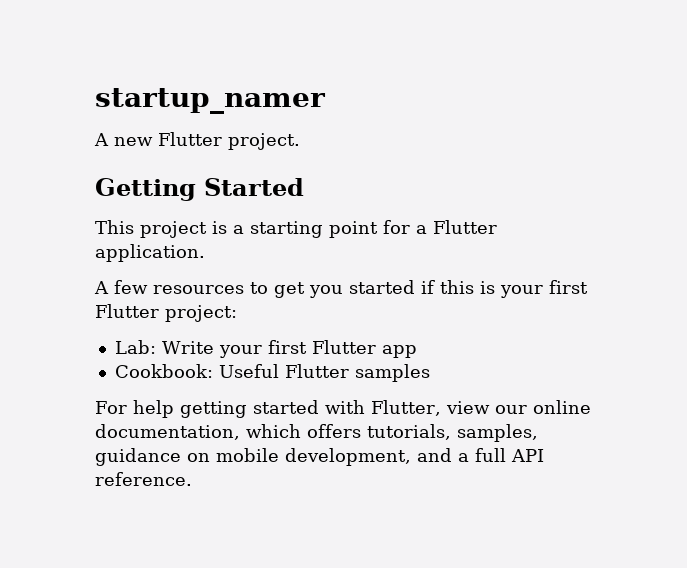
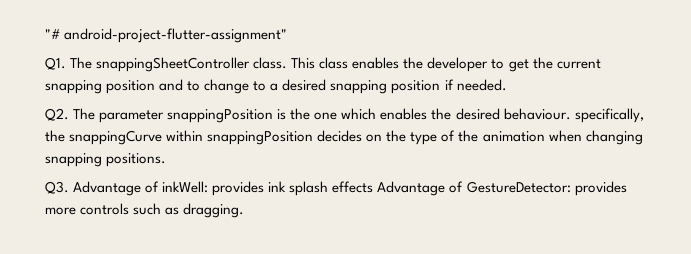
[95,88,326,114] [94,132,300,150] [95,178,304,201] [95,220,497,238] [95,244,205,262] [94,280,588,298] [95,304,237,322] [114,340,417,358] [114,364,430,382] [95,400,591,418] [95,424,538,442] [95,448,544,466] [95,472,192,486] startup_namer // A new Flutter project. // Getting Started // This project is a starting point for a Flutter application. // A few resources to get you started if this is your first Flutter project: // Lab: Write your first Flutter app // Cookbook: Useful Flutter samples // For help getting started with Flutter, view our online documentation, which offers tutorials, samples, guidance on mobile development, and a full API reference. -> [45,28,288,43] [45,57,601,72] [45,79,507,94] [45,108,644,123] [45,130,643,145] [45,153,167,167] [45,181,627,196] [45,203,245,218] "# android-project-flutter-assignment" // Q1. The snappingSheetController class. This class enables the developer to get the current snapping position and to change to a desired snapping position if needed. // Q2. The parameter snappingPosition is the one which enables the desired behaviour. specifically, the snappingCurve within snappingPosition decides on the type of the animation when changing snapping positions. // Q3. Advantage of inkWell: provides ink splash effects Advantage of GestureDetector: provides more controls such as dragging.

